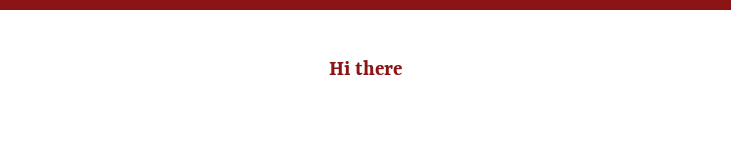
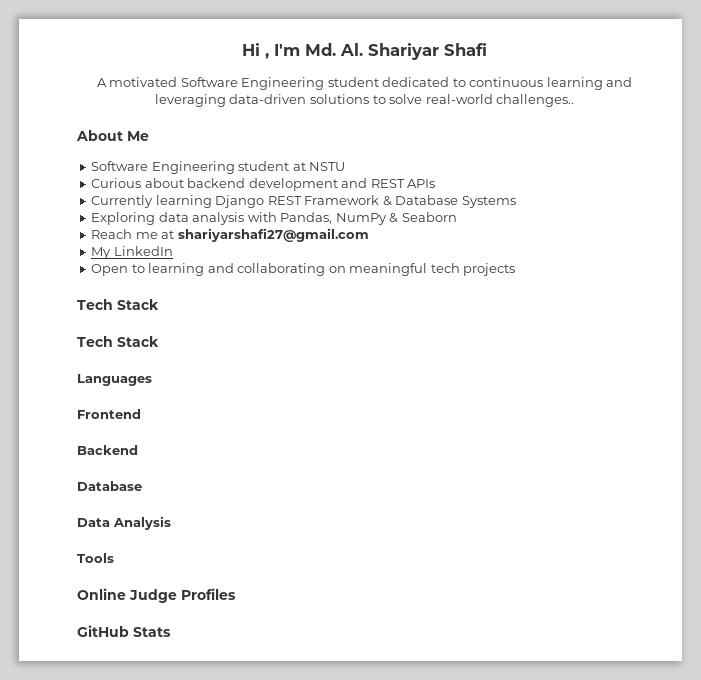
[355,60,403,75] there -> [265,43,487,60] [96,77,633,90] [154,94,575,107] [76,130,149,141] [91,161,346,174] [91,178,436,191] [91,195,516,208] [91,212,457,225] [91,228,369,242] [91,246,173,259] [91,263,516,276] [77,299,159,310] [77,336,159,347] [77,374,152,386] [77,409,141,419] [77,445,138,455] [77,481,142,491] [77,516,171,530] [77,553,114,563] [77,588,236,603] [77,625,171,637] , I'm Md. Al. Shariyar Shafi // A motivated Software Engineering student dedicated to continuous learning and leveraging data-driven solutions to solve real-world challenges.. // About Me // Software Engineering student at NSTU // Curious about backend development and REST APIs // Currently learning Django REST Framework & Database Systems // Exploring data analysis with Pandas, NumPy & Seaborn // Reach me at shariyarshafi27@gmail.com // My LinkedIn // Open to learning and collaborating on meaningful tech projects // Tech Stack // Tech Stack // Languages // Frontend // Backend // Database // Data Analysis // Tools // Online Judge Profiles // GitHub Stats

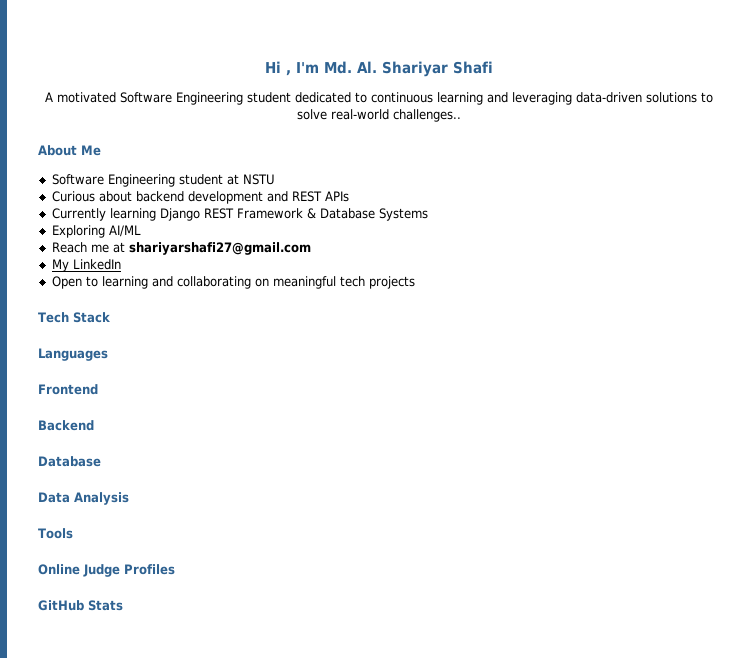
[158,212,457,225] data analysis with Pandas, NumPy & Seaborn -> [108,225,141,237] AI/ML
[77,336,159,347] // Tech Stack -> (110, 317) none

